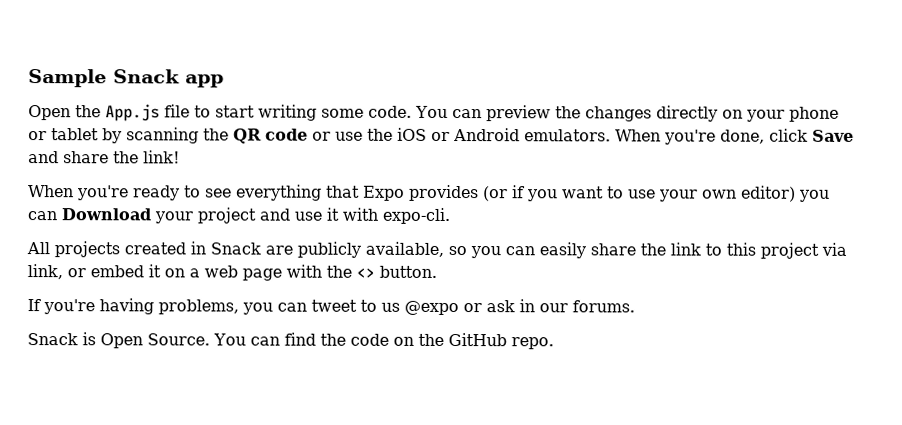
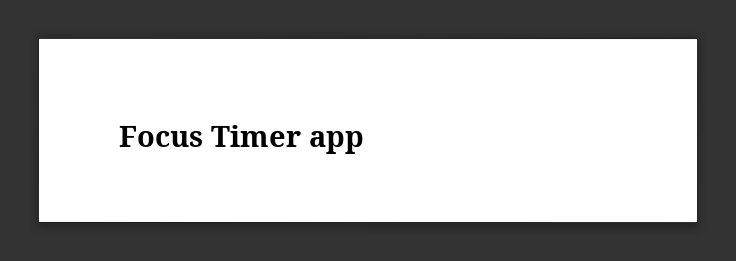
[28,69,180,88] Sample Snack -> [118,124,302,147] Focus Timer
[28,104,839,122] [28,127,854,145] [28,150,180,164] [28,184,830,202] [27,207,451,224] [26,241,847,259] [27,264,437,281] [27,298,635,316] [27,332,554,350] // Open the App.js file to start writing some code. You can preview the changes directly on your phone or tablet by scanning the QR code or use the iOS or Android emulators. When you're done, click Save and share the link! // When you're ready to see everything that Expo provides (or if you want to use your own editor) you can Download your project and use it with expo-cli. // All projects created in Snack are publicly available, so you can easily share the link to this project via link, or embed it on a web page with the <> button. // If you're having problems, you can tweet to us @expo or ask in our forums. // Snack is Open Source. You can find the code on the GitHub repo. -> (364, 142) none

